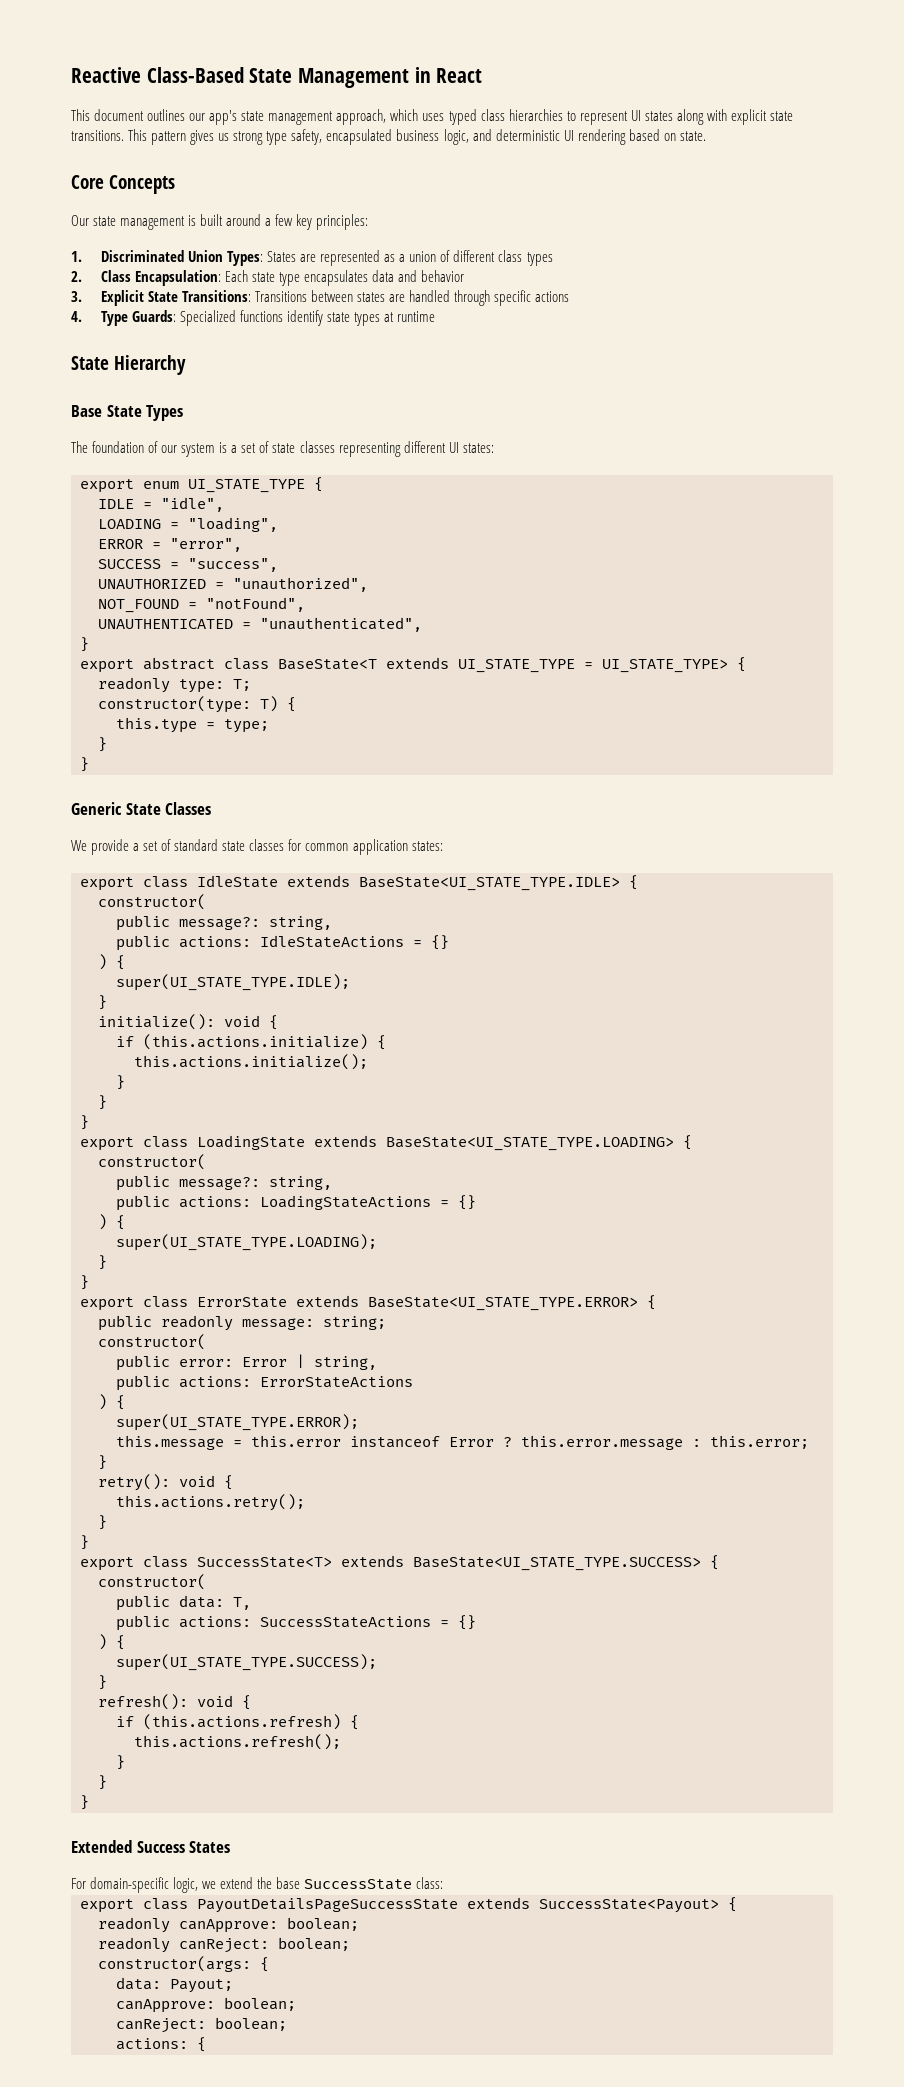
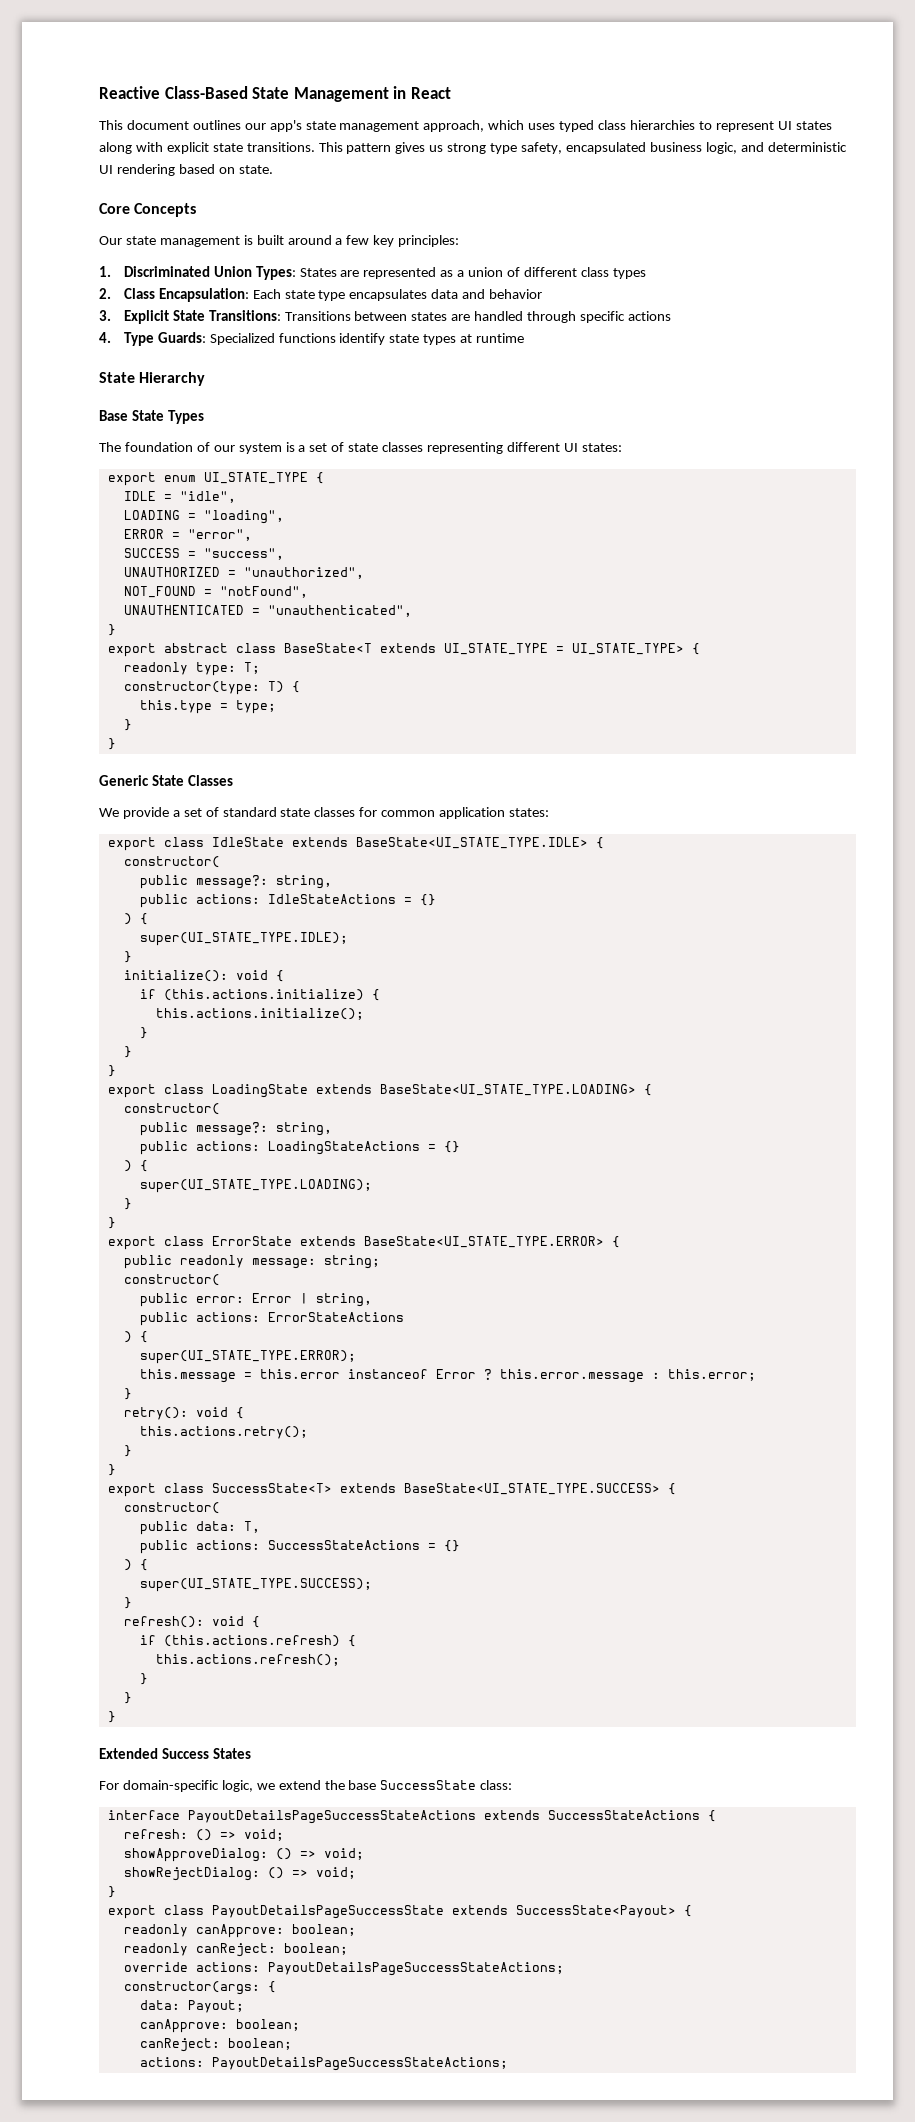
(444, 1883) none -> [107,1810,716,1824] [123,1829,284,1841] [123,1848,364,1862] [123,1867,356,1881] [107,1886,116,1898] // interface PayoutDetailsPageSuccessStateActions extends SuccessStateActions { // refresh: () => void; // showApproveDialog: () => void; // showRejectDialog: () => void; // }
(350, 1944) none -> [123,1962,564,1976] // override actions: PayoutDetailsPageSuccessStateActions;
[197,2037,206,2052] { -> [211,2057,508,2071] PayoutDetailsPageSuccessStateActions;

